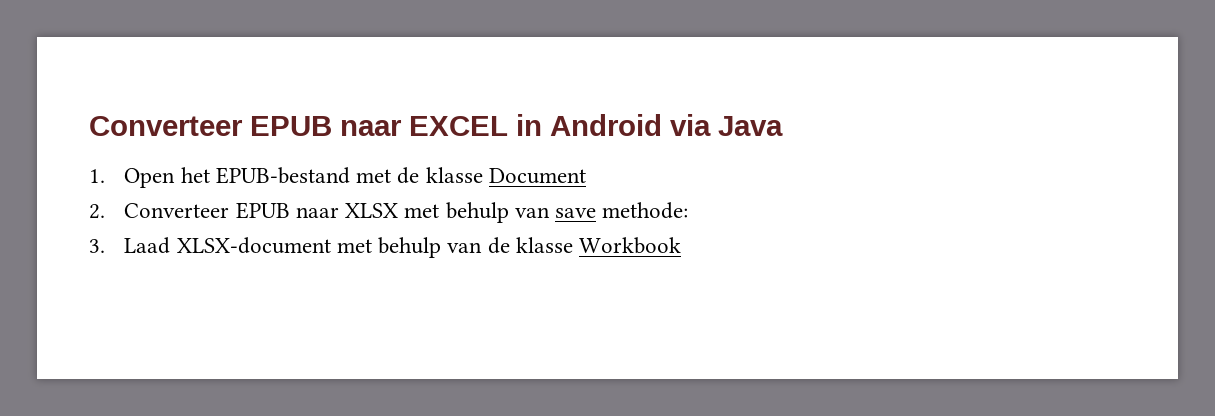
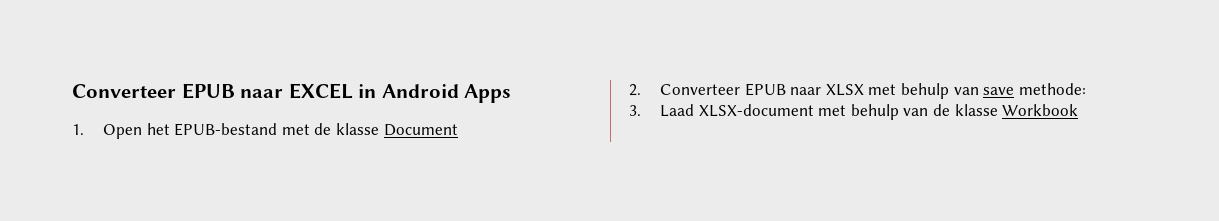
[670,114,783,136] via Java -> [464,84,512,103] Apps

